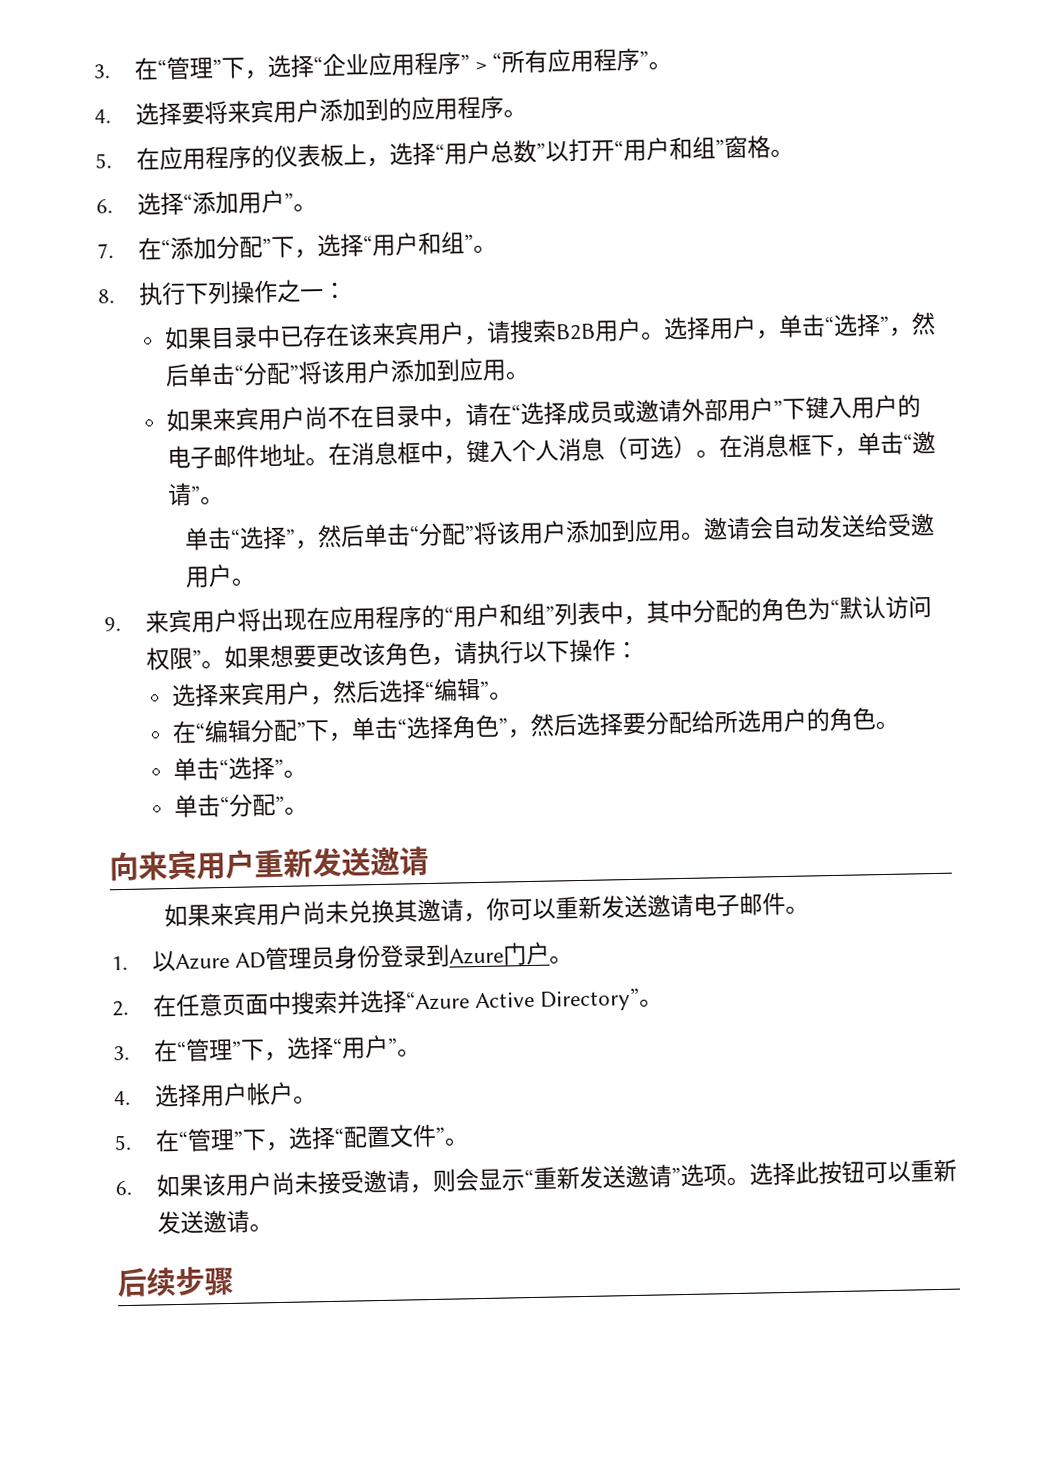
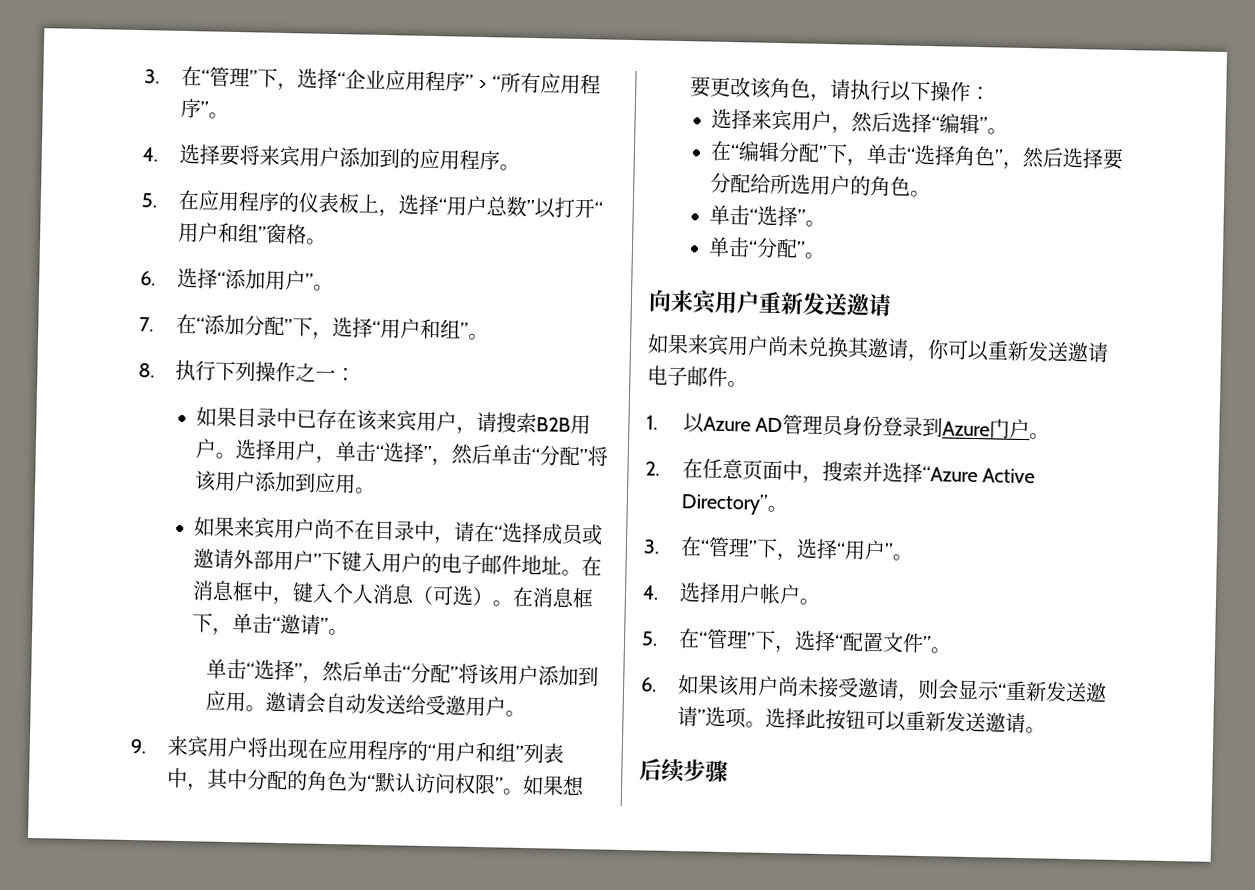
(292, 1003) none -> [801,475,823,484] ，

